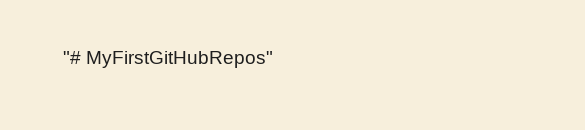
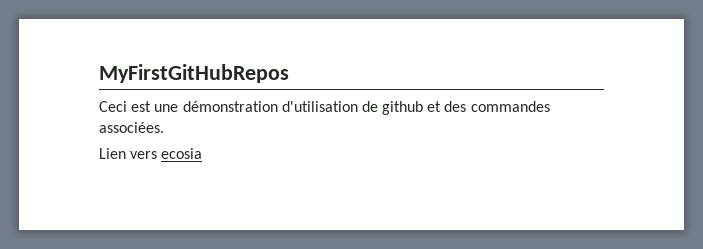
[63,51,274,68] "# MyFirstGitHubRepos" -> [99,64,289,83] [99,101,550,115] [99,122,164,133] [99,148,203,159] MyFirstGitHubRepos // Ceci est une démonstration d'utilisation de github et des commandes associées. // Lien vers ecosia

